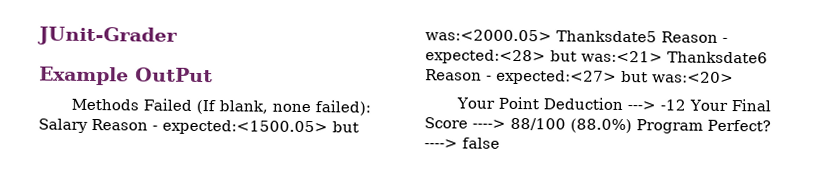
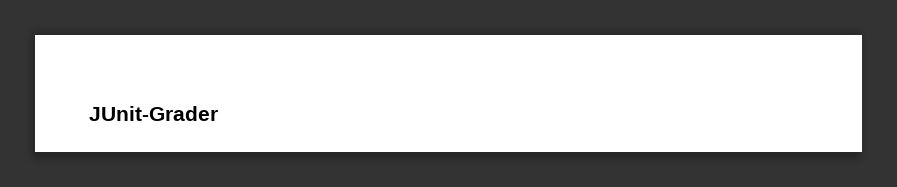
[39,66,213,86] [70,98,371,116] [38,118,359,136] [425,29,728,43] [425,49,768,65] [425,69,734,85] [455,96,771,112] [424,117,771,134] [424,137,500,149] // Example OutPut // Methods Failed (If blank, none failed): Salary Reason - expected:<1500.05> but was:<2000.05> Thanksdate5 Reason - expected:<28> but was:<21> Thanksdate6 Reason - expected:<27> but was:<20> // Your Point Deduction ---> -12 Your Final Score ----> 88/100 (88.0%) Program Perfect? ----> false -> (218, 113) none

